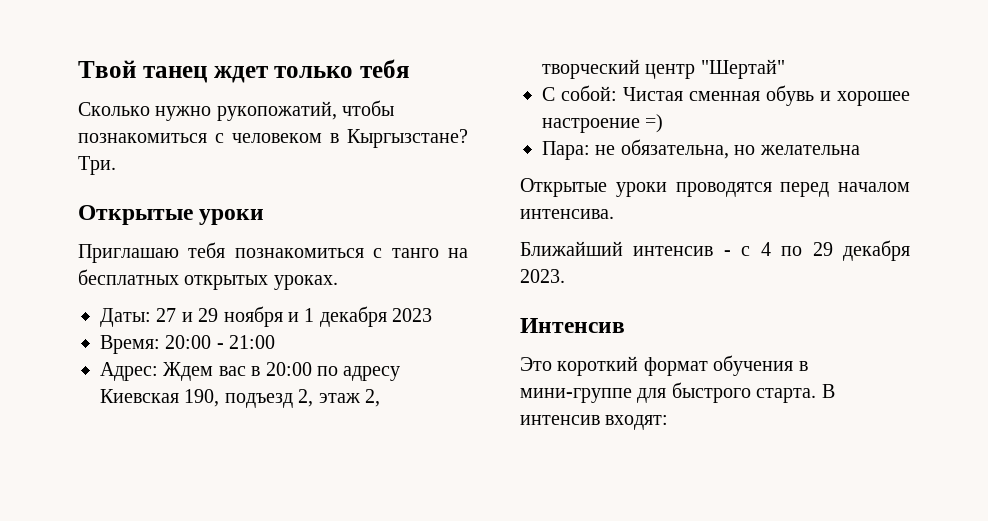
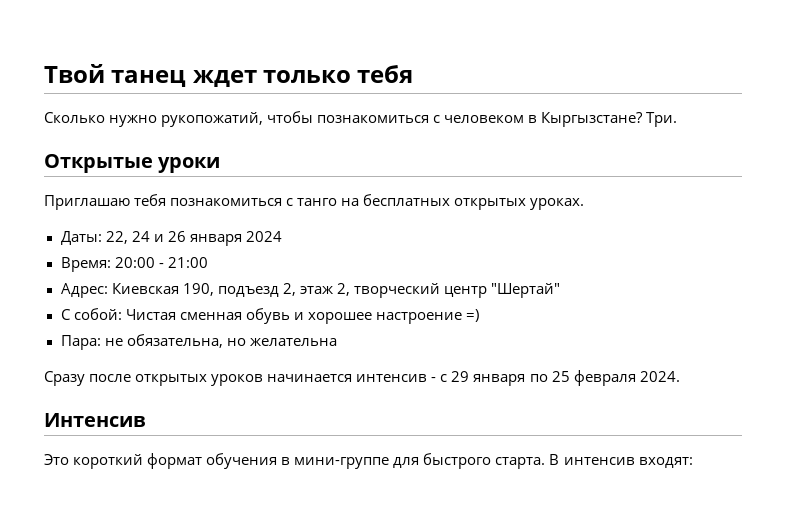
[156,306,433,327] 27 и 29 ноября и 1 декабря 2023 -> [105,231,282,246] 22, 24 и 26 января 2024
[163,362,401,381] Ждем вас в 20:00 по адресу -> (108, 290) none
[520,178,910,197] [520,209,614,219] [520,240,910,261] [520,269,565,283] Открытые уроки проводятся перед началом интенсива. // Ближайший интенсив - с 4 по 29 декабря 2023. -> [44,370,680,386] Сразу после открытых уроков начинается интенсив - с 29 января по 25 февраля 2024.

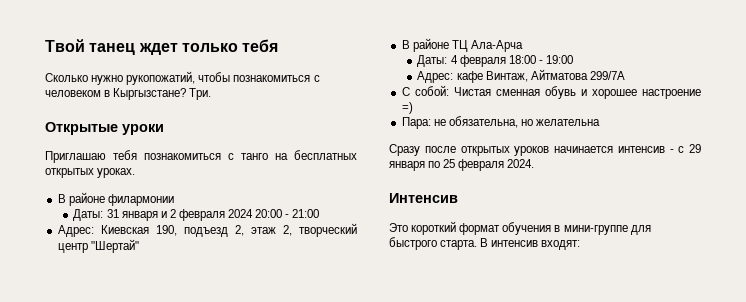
[60,231,242,246] Даты: 22, 24 и 26 января -> [57,192,174,206] [73,209,225,221] В районе филармонии // Даты: 31 января и 2 февраля
[60,257,111,272] // Время: -> (254, 213) none
(560, 290) none -> [401,38,523,52] [417,55,573,67] [417,69,625,83] // В районе ТЦ Ала-Арча // Даты: 4 февраля 18:00 - 19:00 // Адрес: кафе Винтаж, Айтматова 299/7А

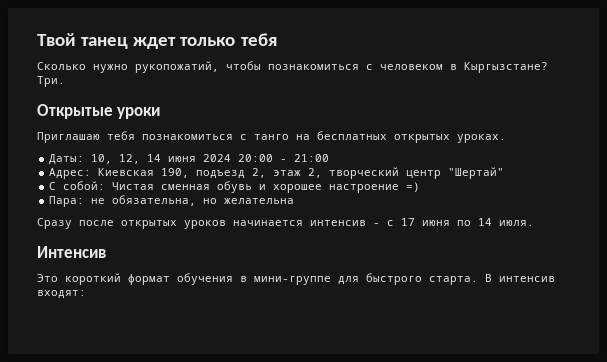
[57,192,174,206] [73,209,225,221] В районе филармонии // Даты: 31 января и 2 февраля -> [49,154,197,165] Даты: 10, 12, 14 июня
[401,38,523,52] [417,55,573,67] [417,69,625,83] // В районе ТЦ Ала-Арча // Даты: 4 февраля 18:00 - 19:00 // Адрес: кафе Винтаж, Айтматова 299/7А -> (505, 173) none
[689,144,701,153] [389,159,535,171] 29 января по 25 февраля 2024. -> [401,218,534,226] 17 июня по 14 июля.

